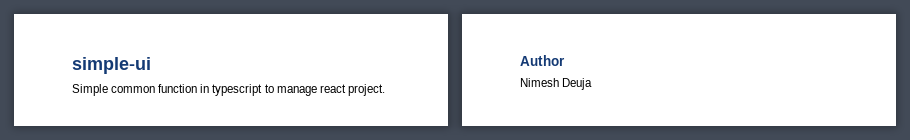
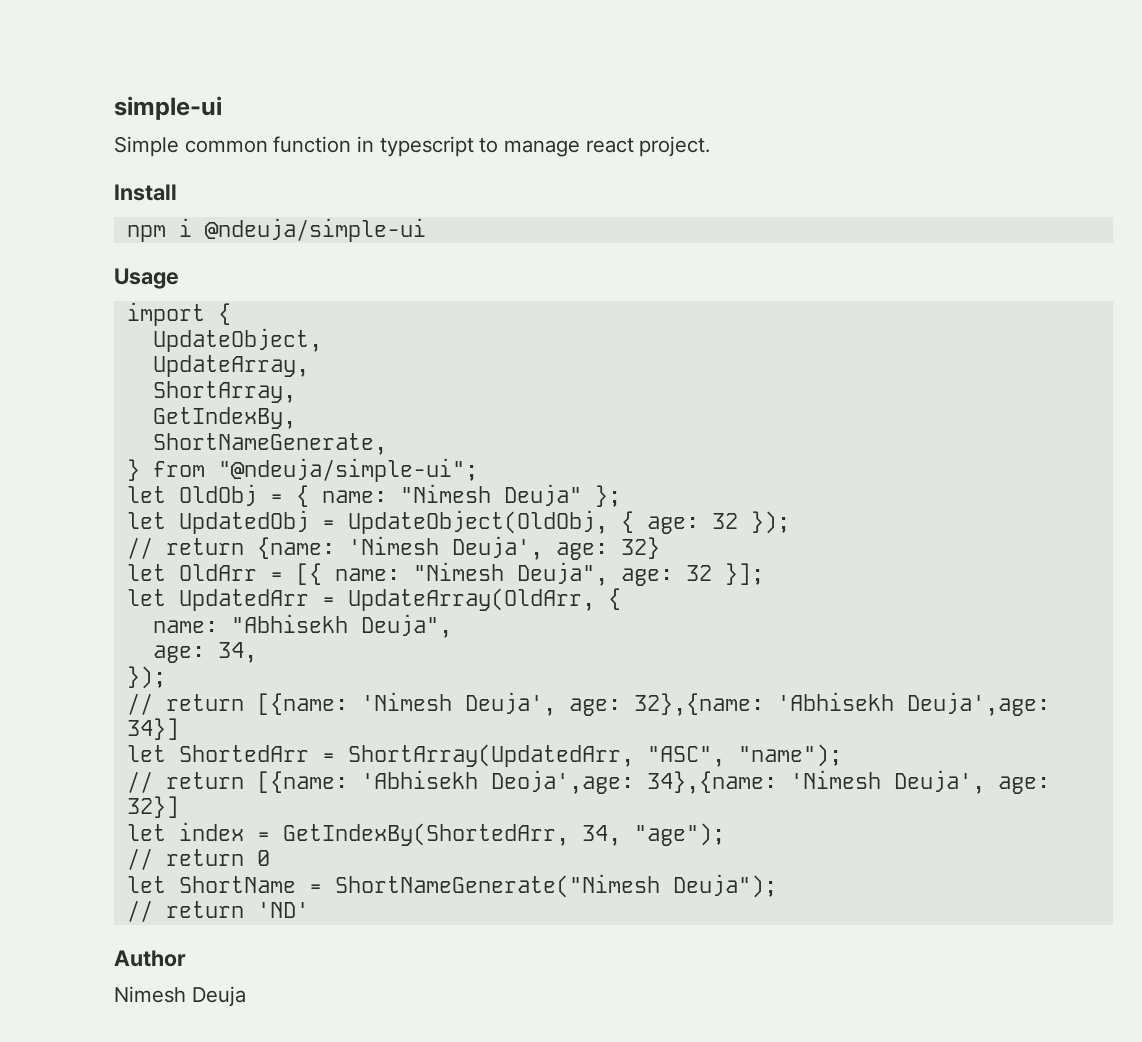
(385, 90) none -> [114,184,177,201] [126,218,426,242] [114,268,179,289] [126,302,231,326] [152,328,322,352] [152,355,309,377] [152,381,296,403] [152,407,296,429] [152,433,387,455] [126,458,478,482] [126,484,621,507] [126,510,790,534] [126,536,660,560] [126,562,764,586] [126,588,621,611] [152,614,452,638] [152,642,257,663] [126,666,166,689] [126,692,1050,716] [126,718,179,740] [126,744,842,767] [126,770,1050,794] [126,796,179,818] [126,822,725,846] [126,848,270,870] [126,874,777,898] [126,900,309,922] // Install // npm i @ndeuja/simple-ui // Usage // import { // UpdateObject, // UpdateArray, // ShortArray, // GetIndexBy, // ShortNameGenerate, // } from "@ndeuja/simple-ui"; // let OldObj = { name: "Nimesh Deuja" }; // let UpdatedObj = UpdateObject(OldObj, { age: 32 }); // // return {name: 'Nimesh Deuja', age: 32} // let OldArr = [{ name: "Nimesh Deuja", age: 32 }]; // let UpdatedArr = UpdateArray(OldArr, { // name: "Abhisekh Deuja", // age: 34, // }); // // return [{name: 'Nimesh Deuja', age: 32},{name: 'Abhisekh Deuja',age: 34}] // let ShortedArr = ShortArray(UpdatedArr, "ASC", "name"); // // return [{name: 'Abhisekh Deoja',age: 34},{name: 'Nimesh Deuja', age: 32}] // let index = GetIndexBy(ShortedArr, 34, "age"); // // return 0 // let ShortName = ShortNameGenerate("Nimesh Deuja"); // // return 'ND'

